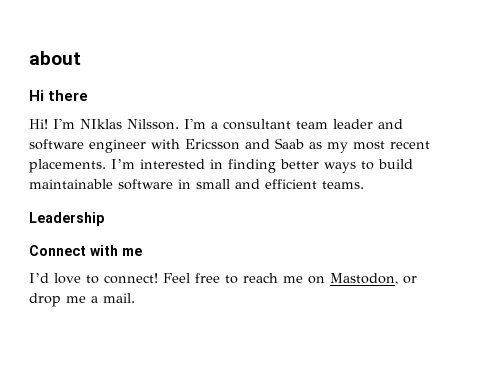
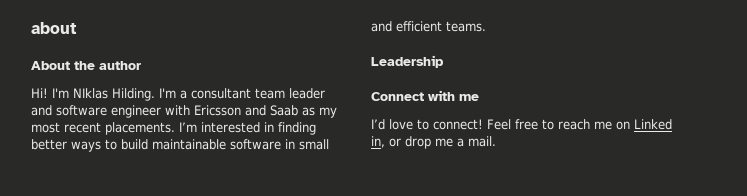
[29,90,89,101] Hi there -> [31,61,141,70] About the author
[127,119,179,130] Nilsson. -> [112,88,155,101] Hilding.
[330,273,398,285] Mastodon, -> [634,119,672,130] [371,136,385,148] Linked in,

